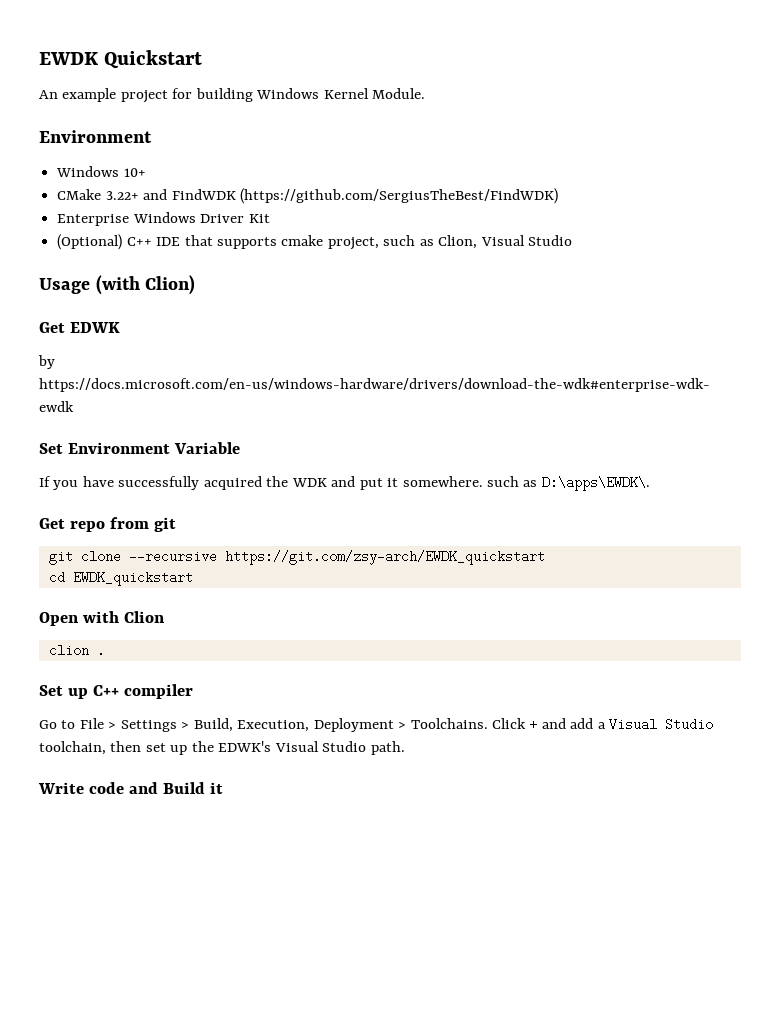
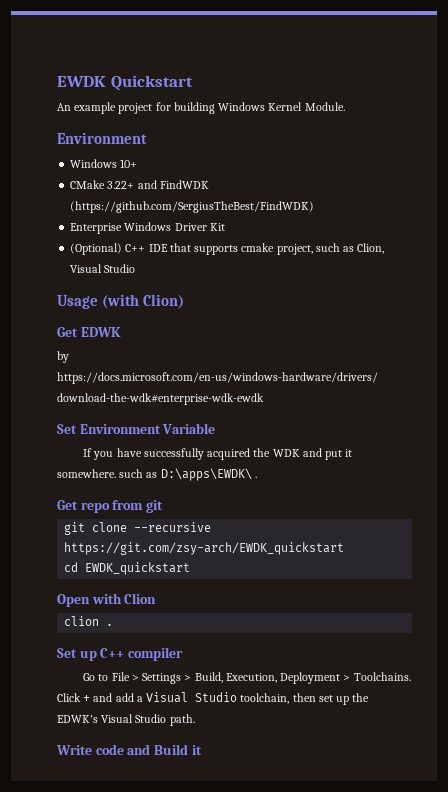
[541,476,650,491] D:\apps\EWDK\. -> [160,468,257,481] D:\apps\EWDK\ .

